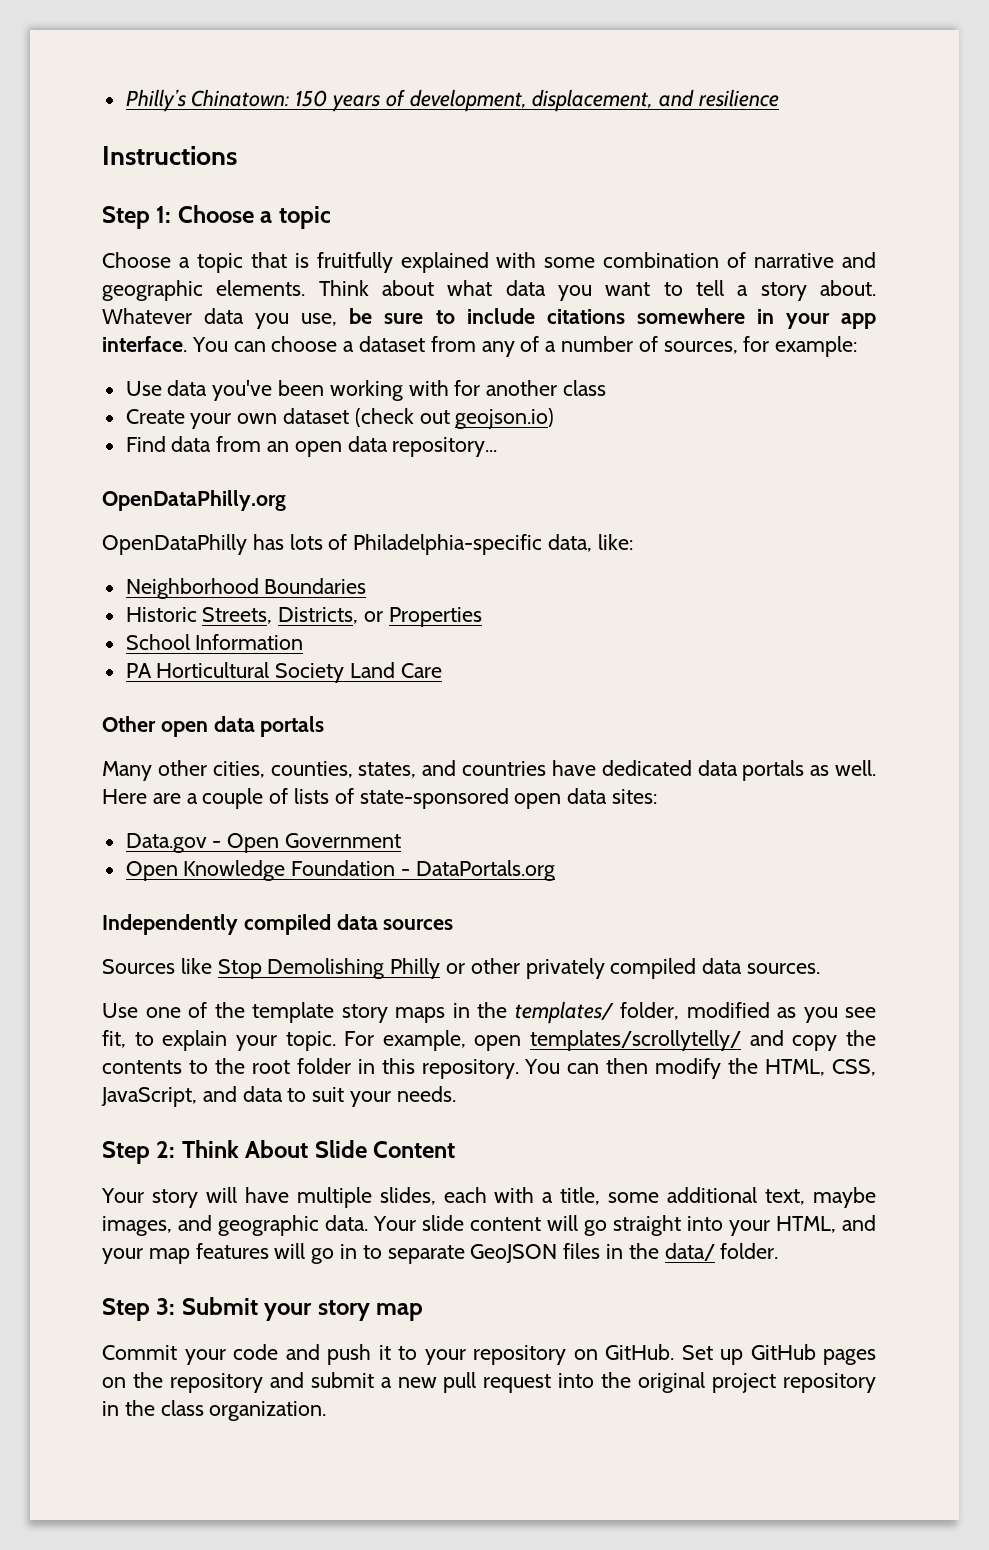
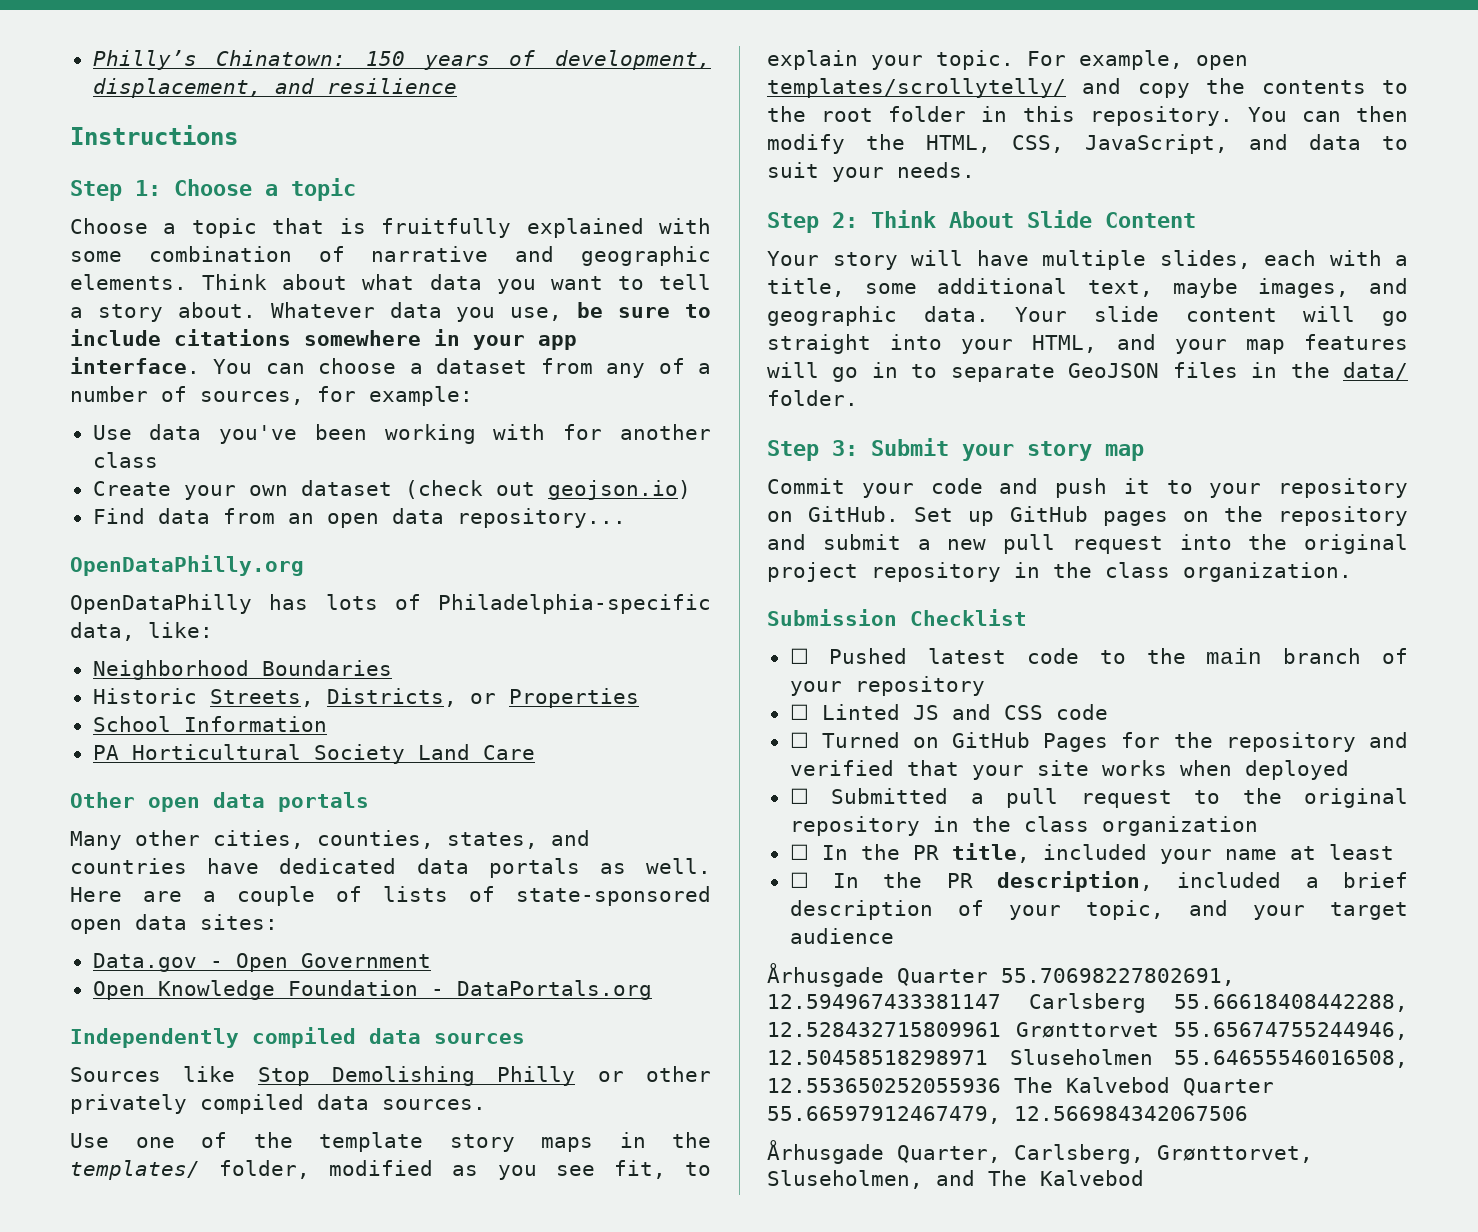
(327, 1411) none -> [767,609,1027,626] [789,648,1408,664] [789,676,985,696] [789,704,1108,720] [789,732,1408,752] [789,760,1349,780] [789,788,1408,808] [789,816,1258,836] [789,843,1394,864] [789,871,1408,892] [789,900,1408,920] [789,928,894,944] [767,963,1235,987] [767,993,1408,1013] [767,1022,1408,1040] [767,1049,1408,1068] [767,1077,1274,1096] [767,1106,1248,1124] [767,1140,1313,1164] [767,1170,1144,1189] // Submission Checklist // ☐ Pushed latest code to the main branch of your repository // ☐ Linted JS and CSS code // ☐ Turned on GitHub Pages for the repository and verified that your site works when deployed // ☐ Submitted a pull request to the original repository in the class organization // ☐ In the PR title, included your name at least // ☐ In the PR description, included a brief description of your topic, and your target audience // Århusgade Quarter 55.70698227802691, 12.594967433381147 Carlsberg 55.66618408442288, 12.528432715809961 Grønttorvet 55.65674755244946, 12.50458518298971 Sluseholmen 55.64655546016508, 12.553650252055936 The Kalvebod Quarter 55.66597912467479, 12.566984342067506 // Århusgade Quarter, Carlsberg, Grønttorvet, Sluseholmen, and The Kalvebod

